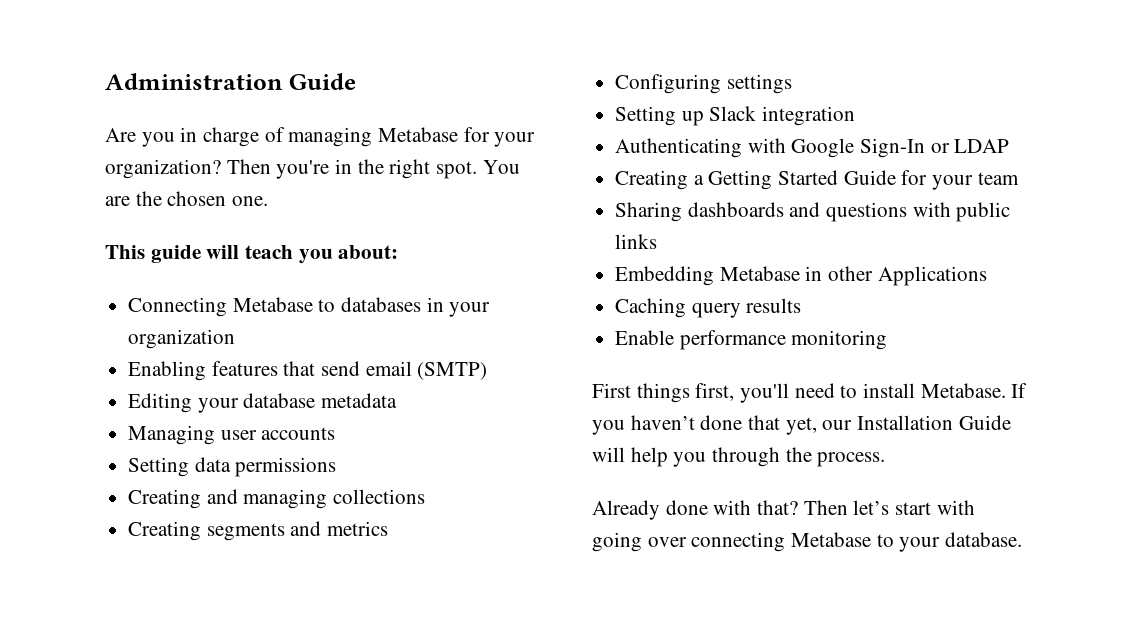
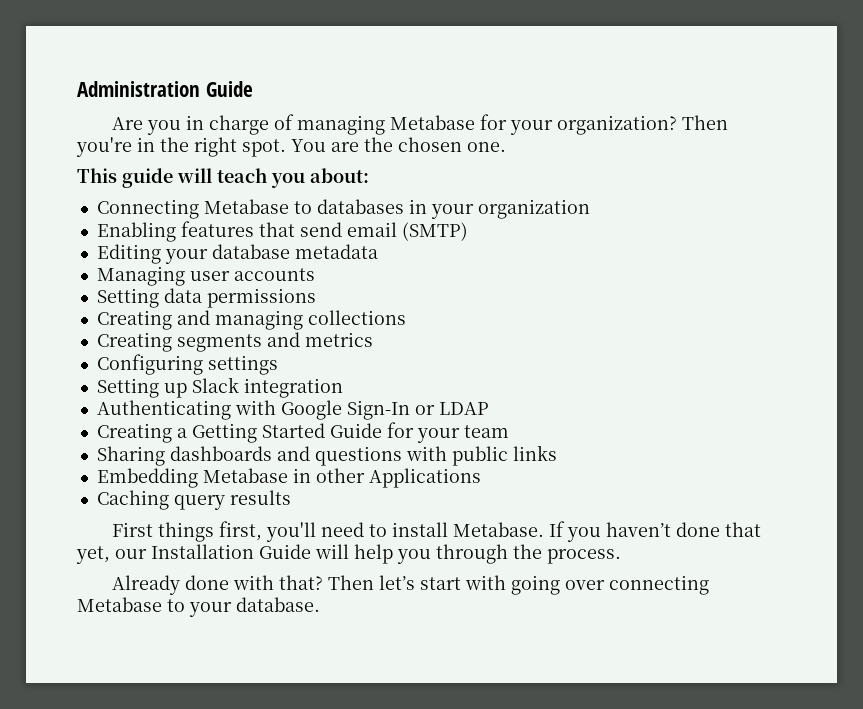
[615,330,888,350] // Enable performance monitoring -> (291, 497) none

